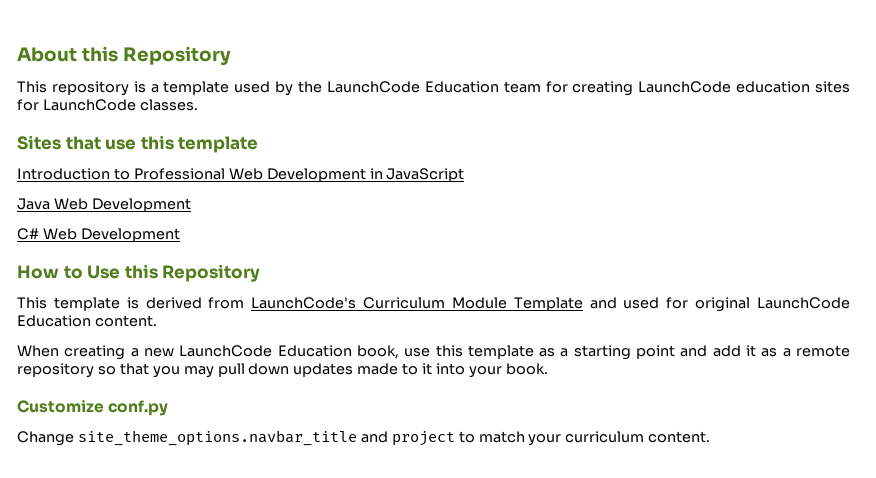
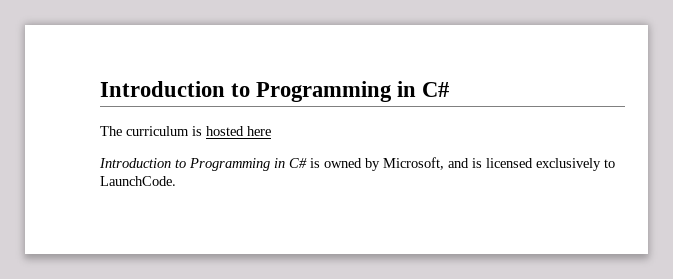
[17,46,231,66] [17,81,851,96] [17,99,198,111] [17,135,259,153] [17,168,465,182] [17,198,191,212] [17,228,180,242] [17,264,261,282] [17,297,850,312] [17,315,157,327] [17,345,850,360] [17,363,548,378] [17,400,169,416] [17,430,711,446] About this Repository // This repository is a template used by the LaunchCode Education team for creating LaunchCode education sites for LaunchCode classes. // Sites that use this template // Introduction to Professional Web Development in JavaScript // Java Web Development // C# Web Development // How to Use this Repository // This template is derived from LaunchCode's Curriculum Module Template and used for original LaunchCode Education content. // When creating a new LaunchCode Education book, use this template as a starting point and add it as a remote repository so that you may pull down updates made to it into your book. // Customize conf.py // Change site_theme_options.navbar_title and project to match your curriculum content. -> [100,81,450,102] [100,126,271,136] [99,157,615,171] [100,176,176,186] Introduction to Programming in C# // The curriculum is hosted here // Introduction to Programming in C# is owned by Microsoft, and is licensed exclusively to LaunchCode.

